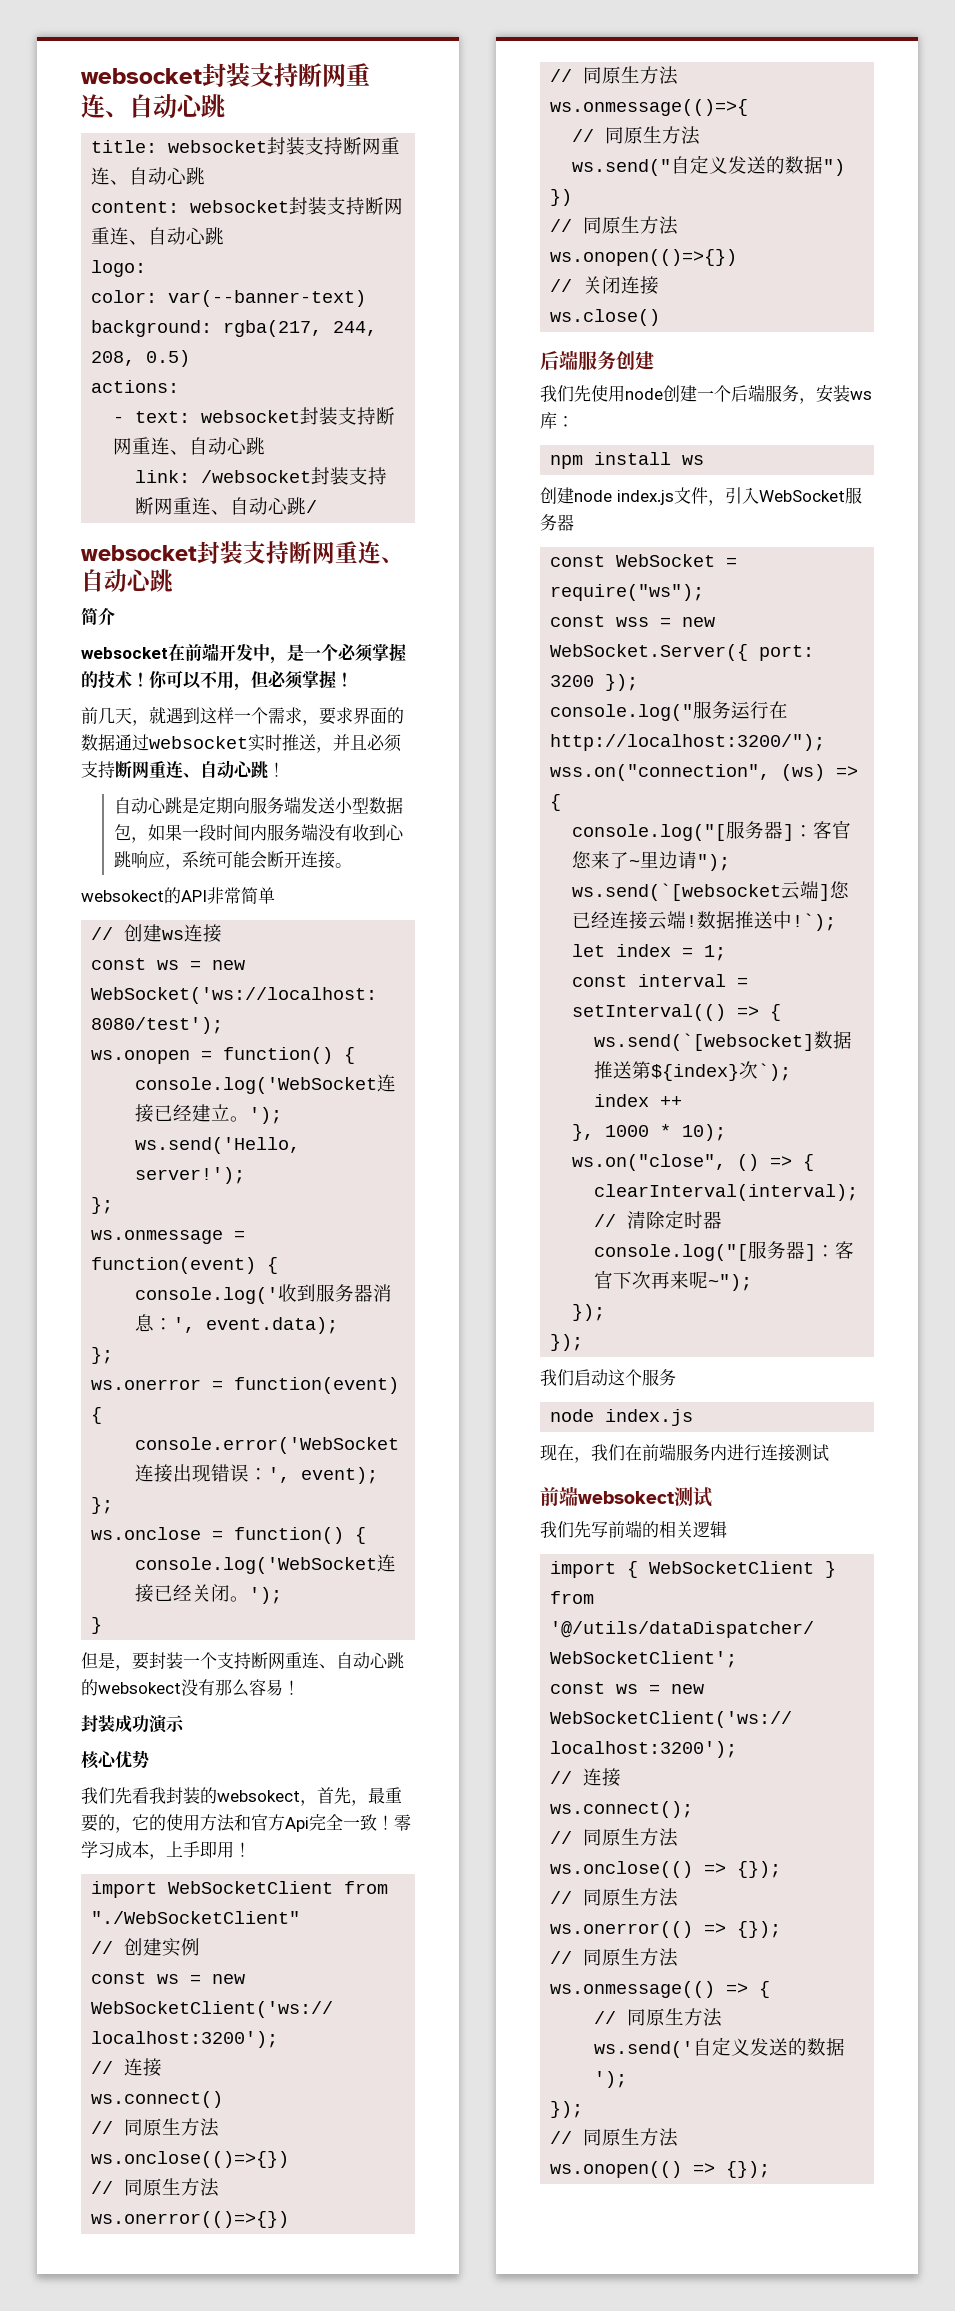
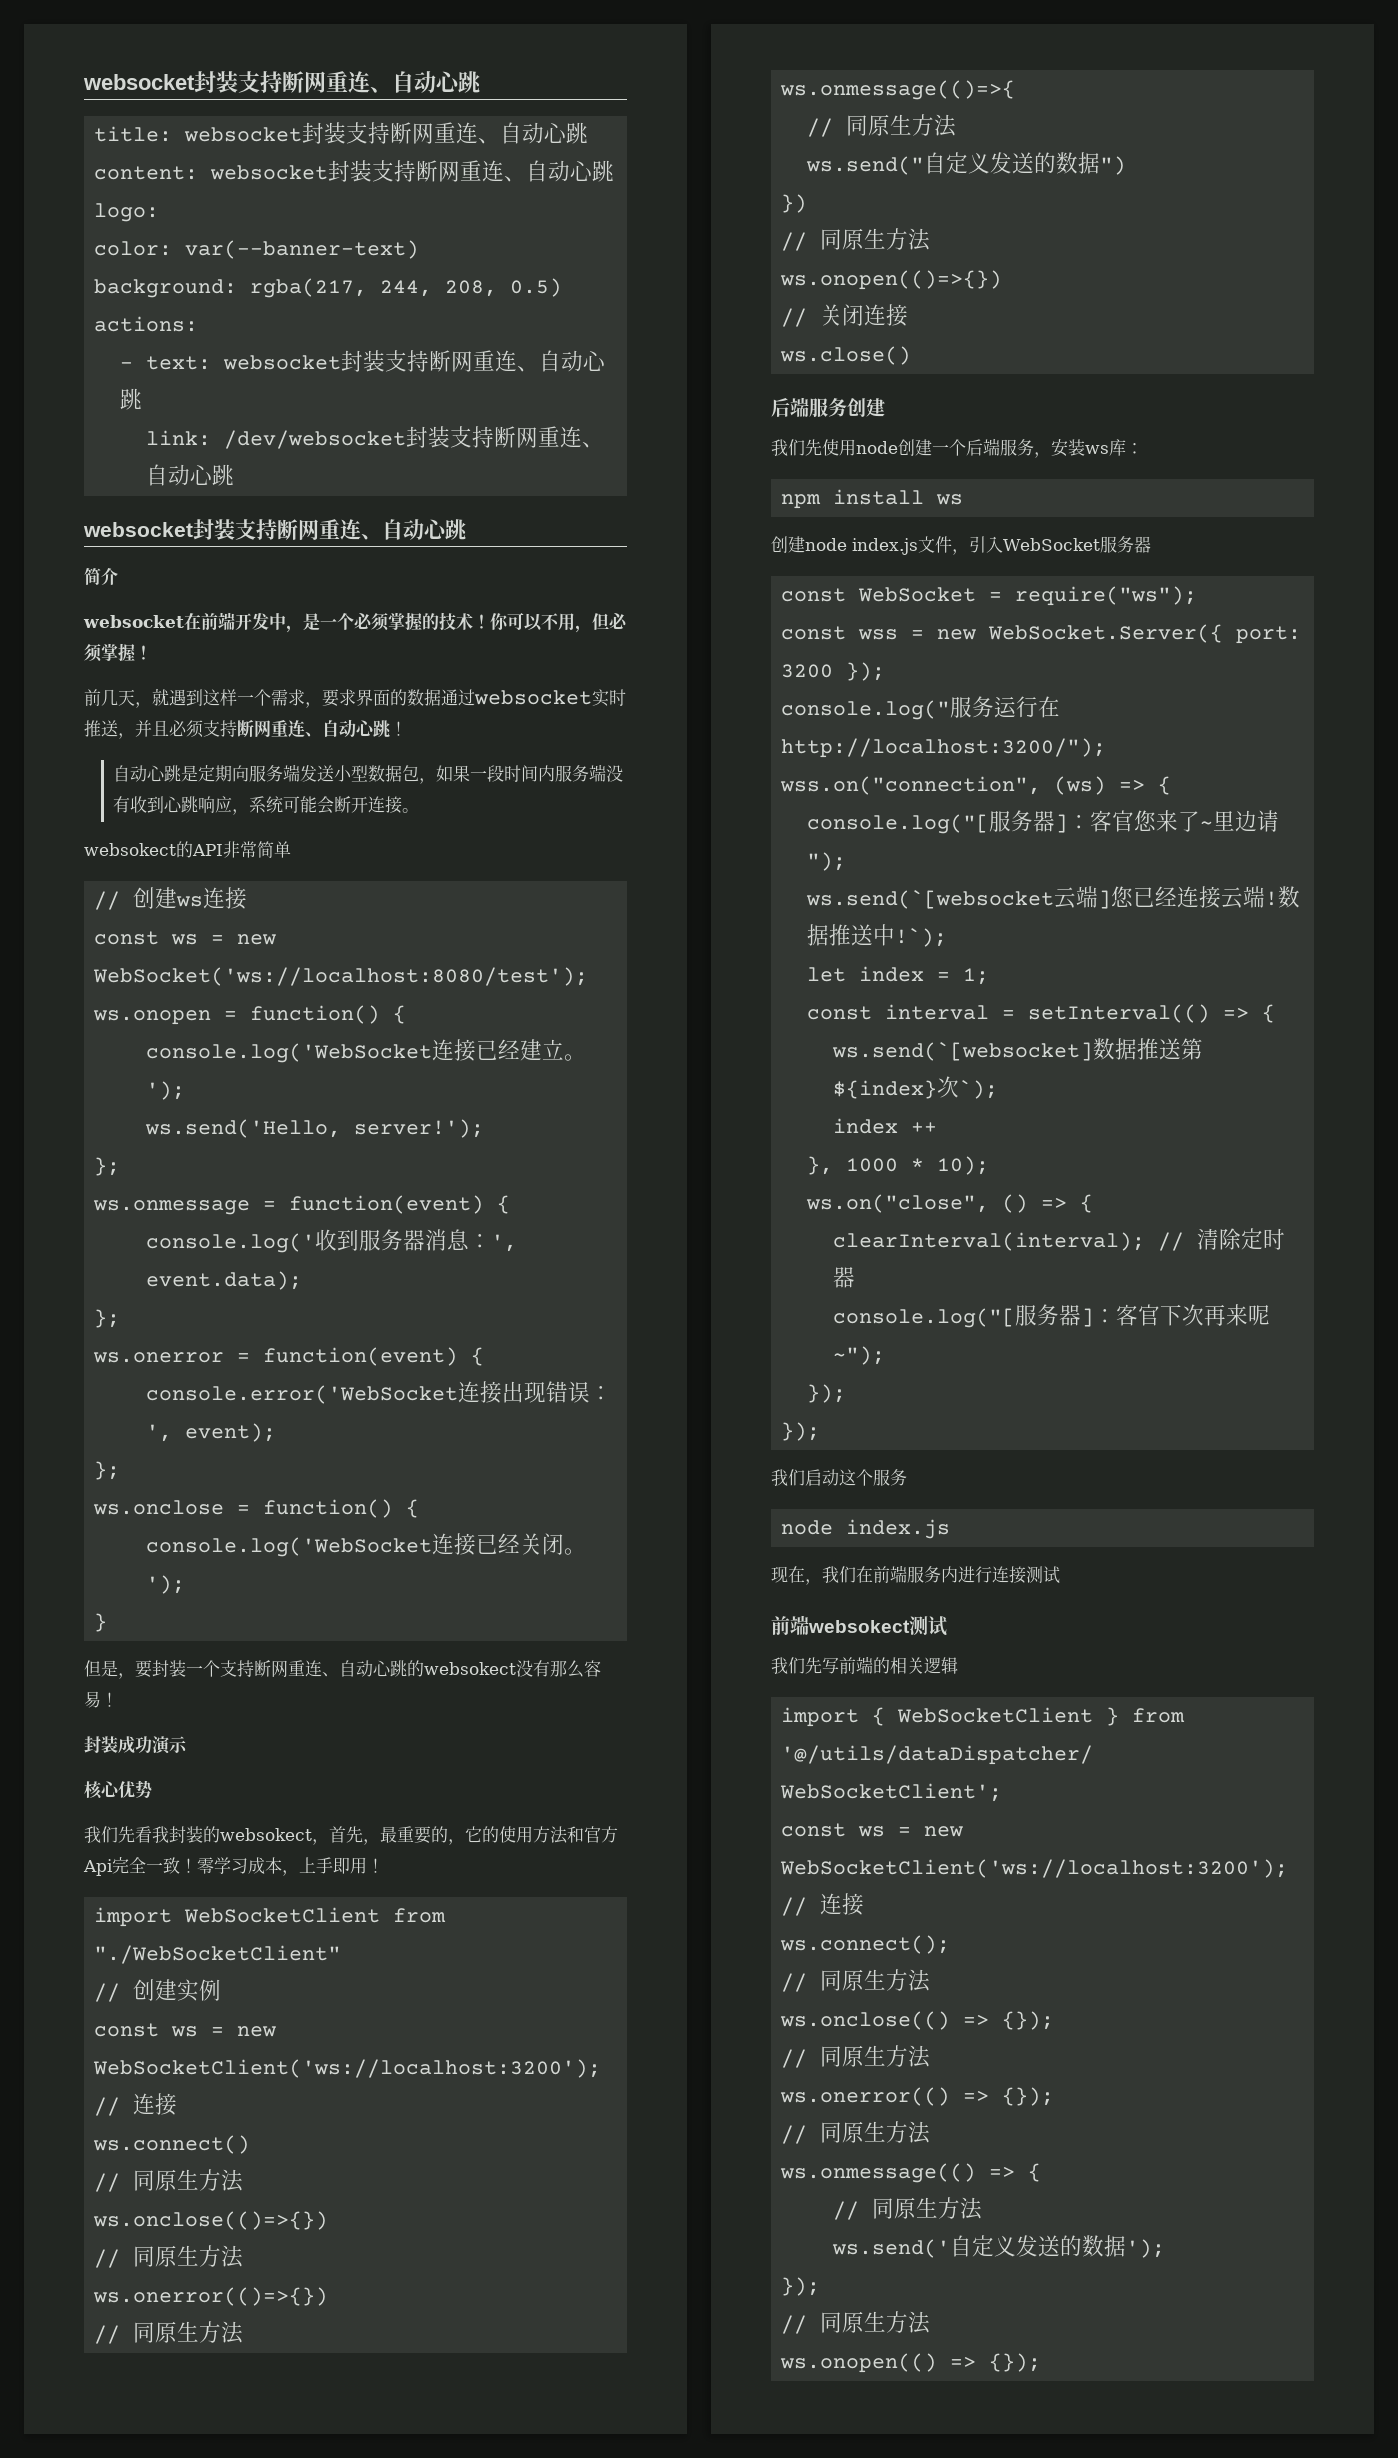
[201,467,388,485] [135,497,318,515] /websocket封装支持断网重连、自动心跳/ -> [224,426,605,449] [146,464,235,486] /dev/websocket封装支持断网重连、自动心跳

